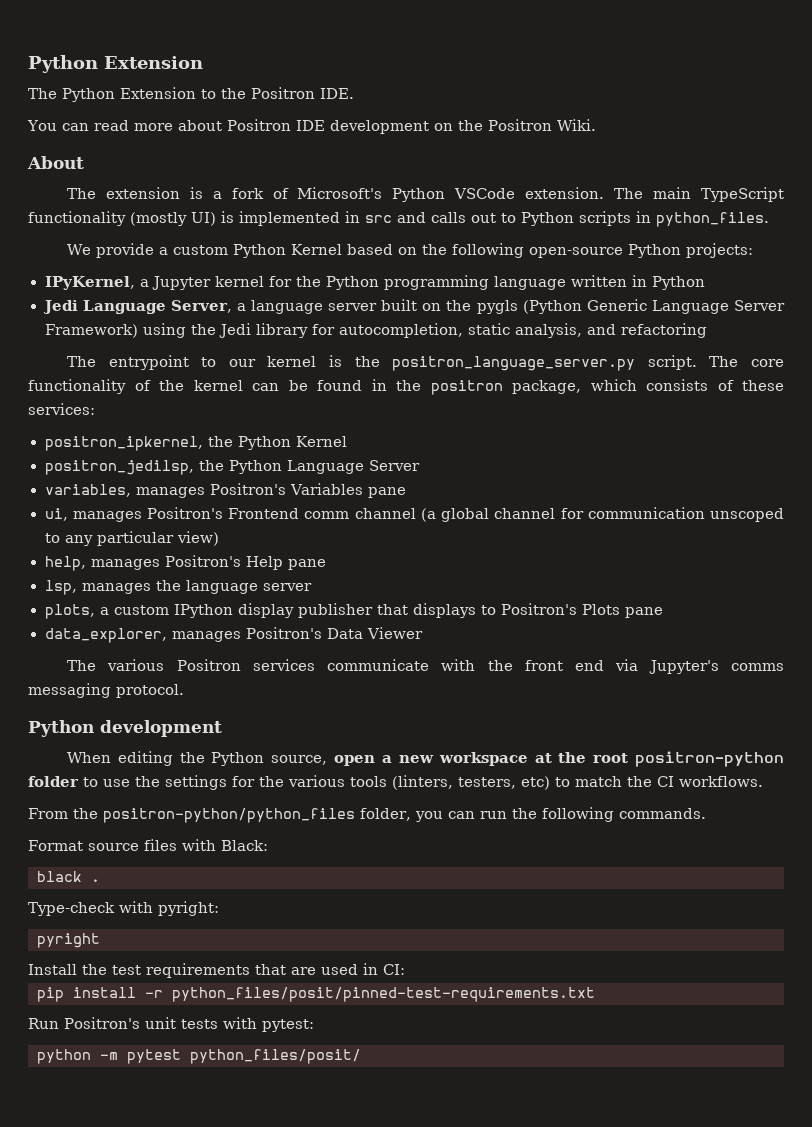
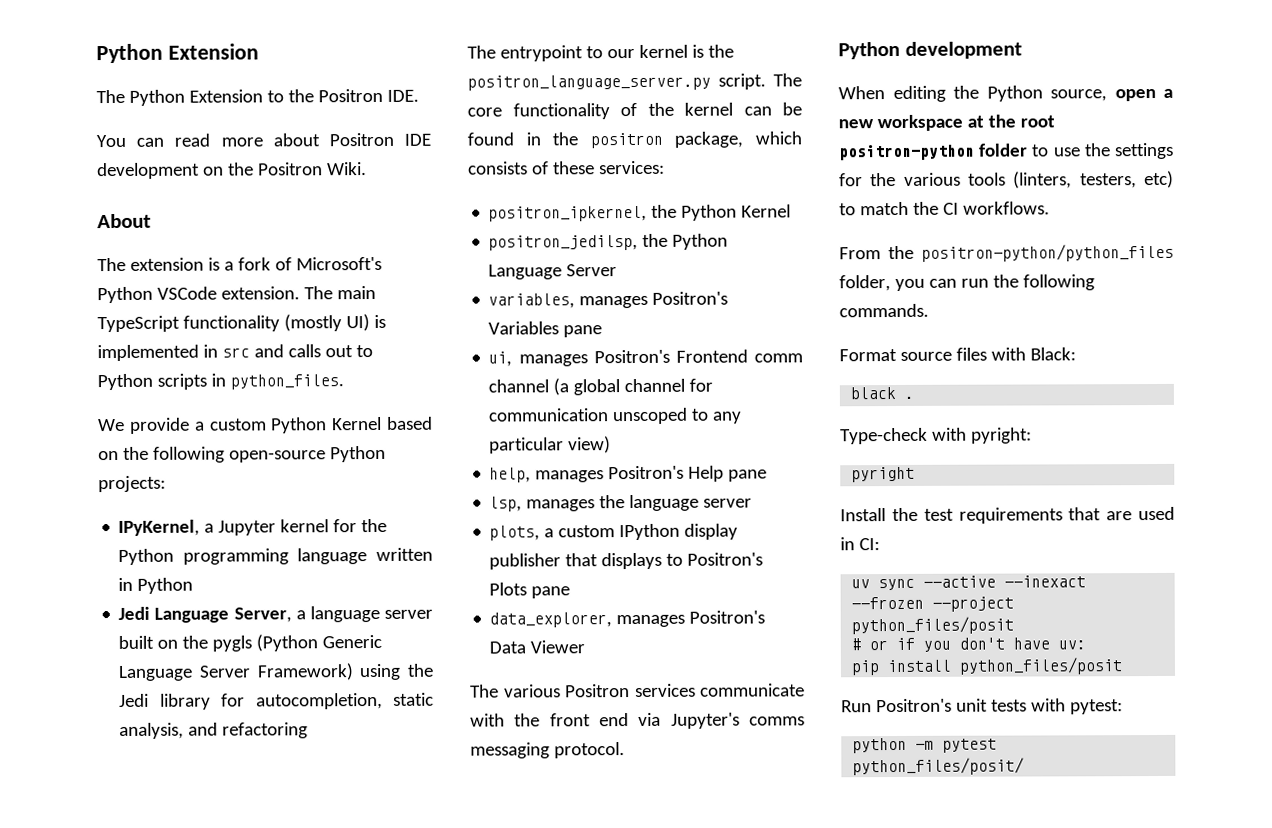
(405, 969) none -> [851,575,1087,591] [851,596,1015,612] [851,616,1015,635] [851,637,1087,652] // uv sync --active --inexact --frozen --project python_files/posit // # or if you don't have uv:
[145,987,595,1002] -r python_files/posit/pinned-test-requirements.txt -> [959,657,1124,675] python_files/posit

